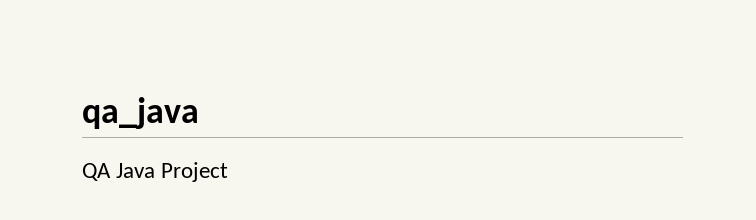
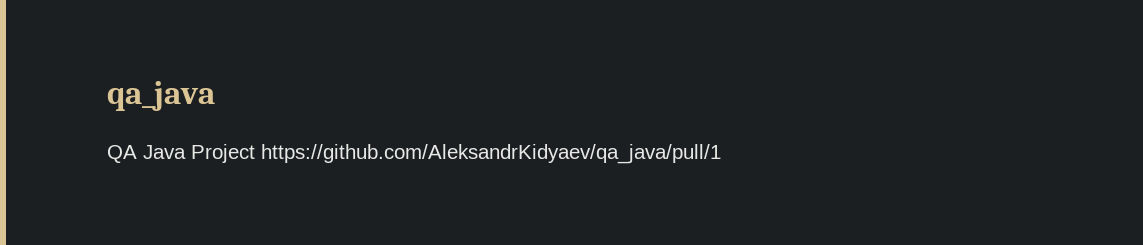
(229, 172) none -> [261,144,721,164] https://github.com/AleksandrKidyaev/qa_java/pull/1

